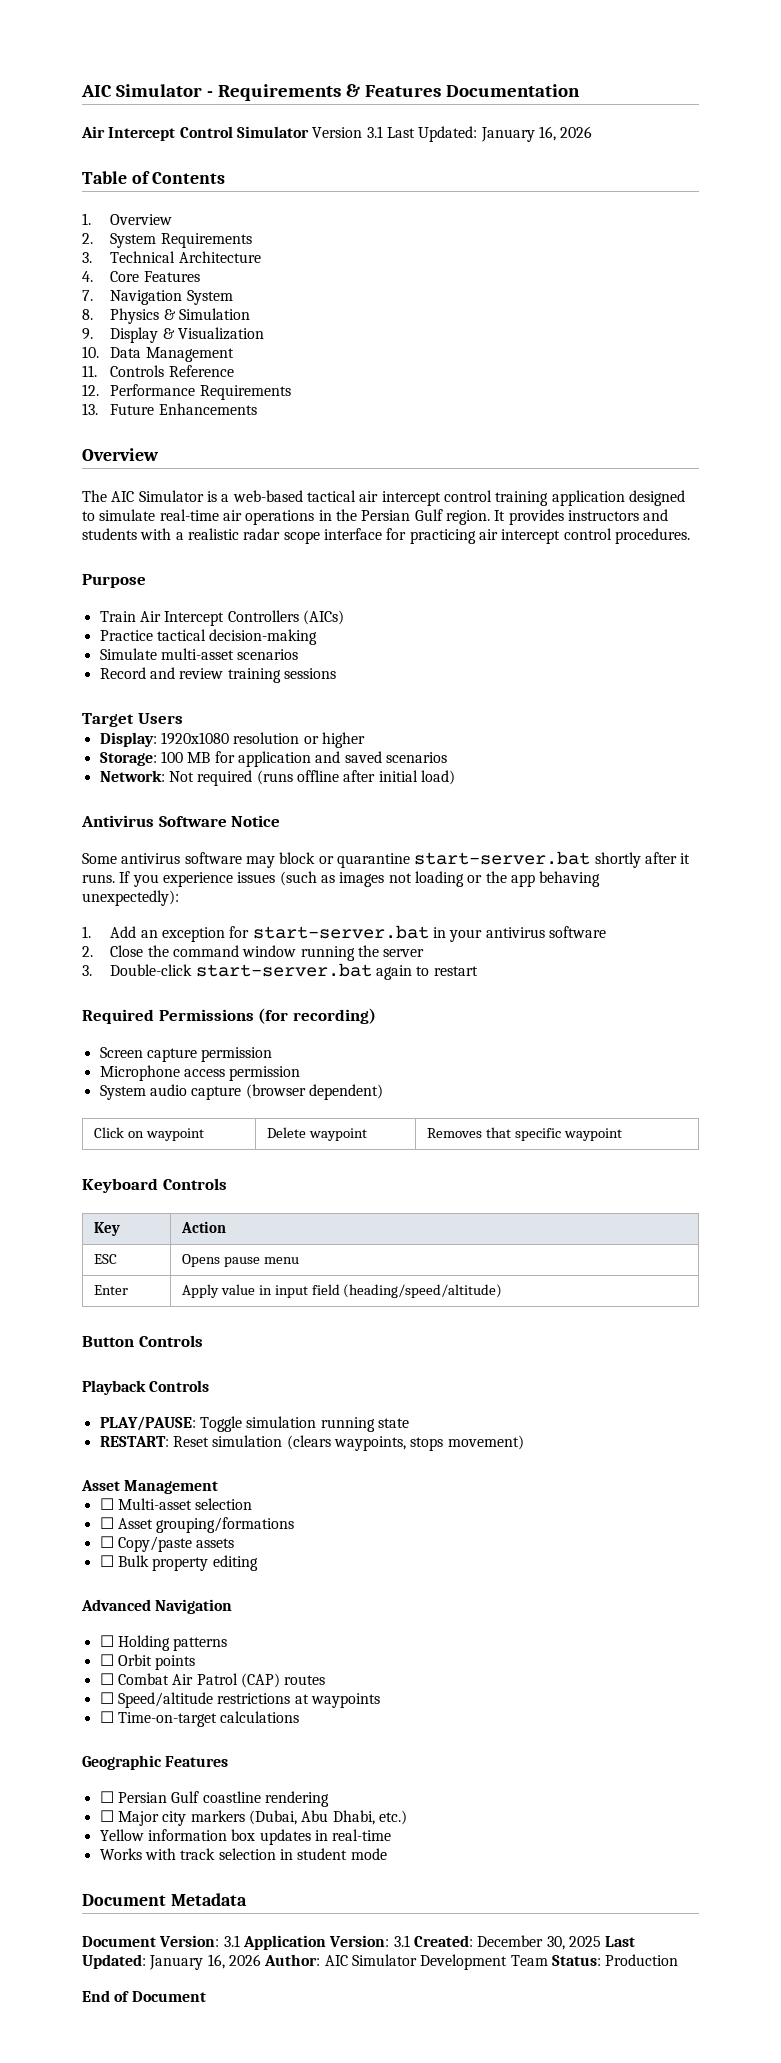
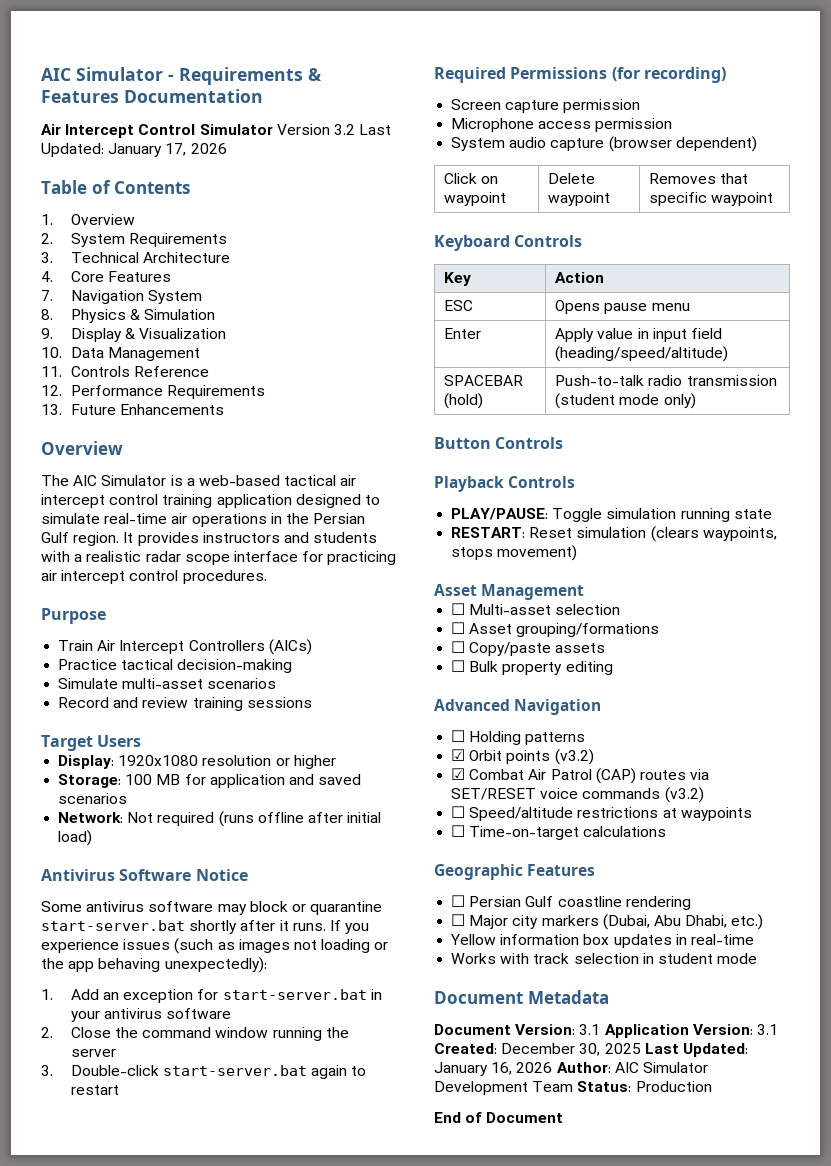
[366,126,556,142] 3.1 Last Updated: January 16, -> [333,124,392,135] [41,143,187,157] 3.2 Last Updated: January 17,
(503, 1291) none -> [444,375,524,386] [444,393,484,409] [555,375,777,386] [555,393,696,409] // SPACEBAR (hold) | Push-to-talk radio transmission (student mode only)
[99,1654,114,1666] ☐ -> [451,749,466,761] ☑
[99,1673,114,1685] // ☐ -> [554,749,594,765] [451,768,466,780] (v3.2) // ☑
(326, 1680) none -> [690,769,710,780] [451,787,704,803] via SET/RESET voice commands (v3.2)

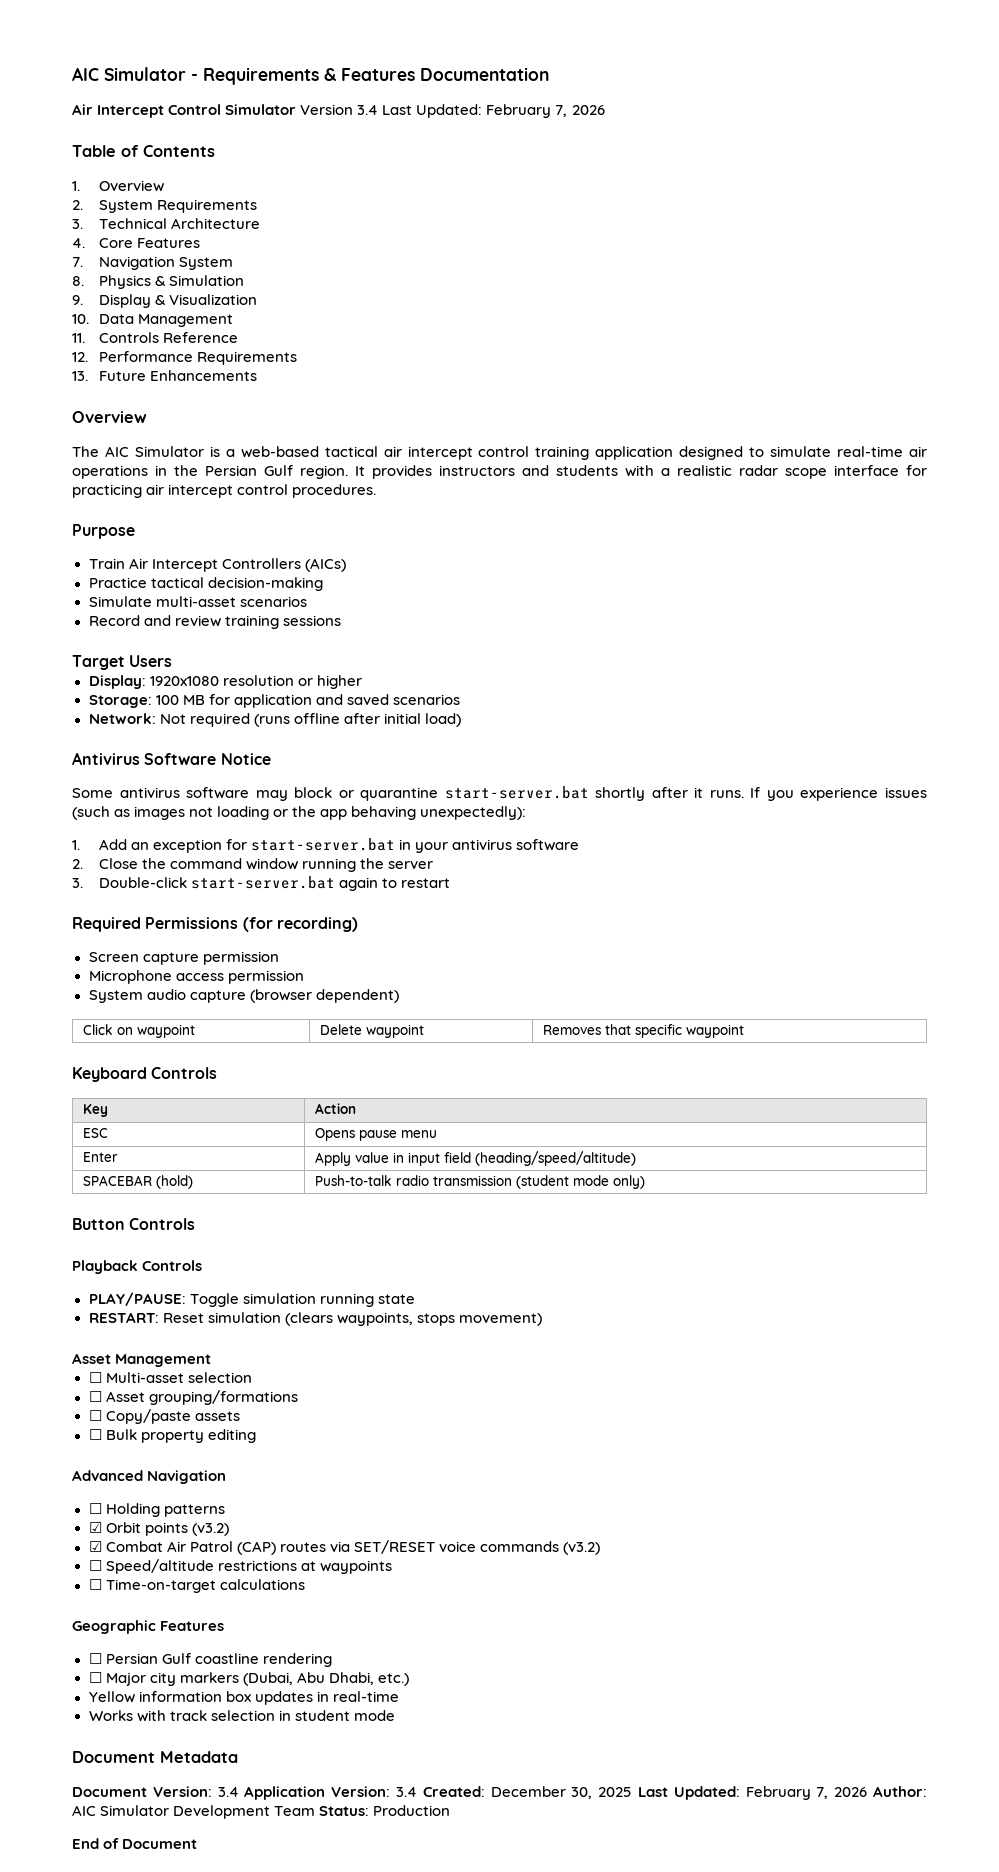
[333,124,392,135] [41,143,187,157] 3.2 Last Updated: January 17, -> [357,104,568,118] 3.4 Last Updated: February 7,
[579,1024,601,1035] 3.1 -> [217,1787,239,1797] 3.4
[756,1024,778,1035] 3.1 -> [396,1787,418,1797] 3.4
[434,1062,513,1076] January 16, -> [745,1786,829,1800] February 7,

